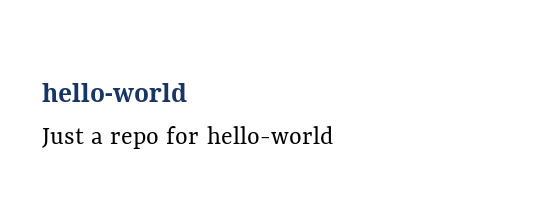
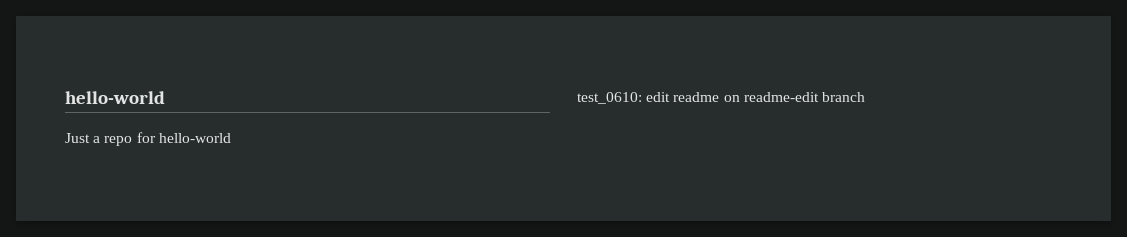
(333, 135) none -> [577,92,865,104] // test_0610: edit readme on readme-edit branch

